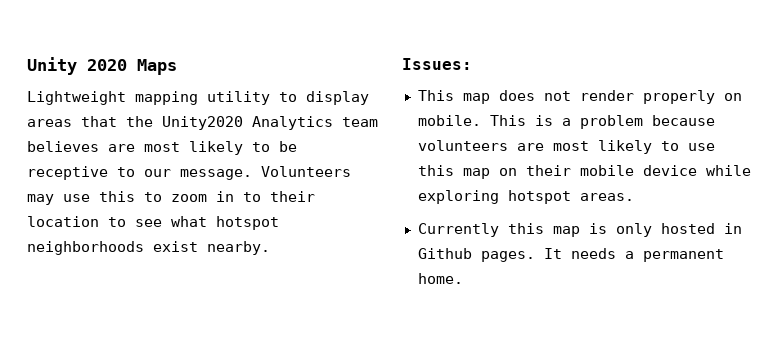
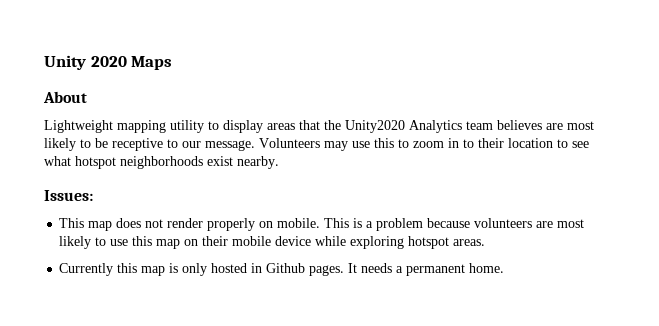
(177, 67) none -> [43,91,87,103] // About

